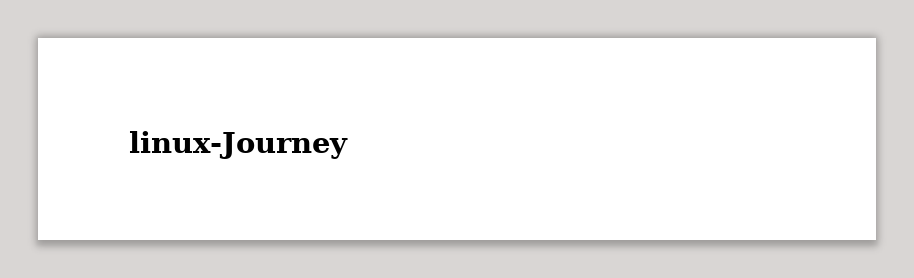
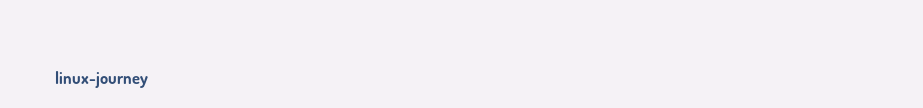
[129,131,348,159] linux-Journey -> [55,71,148,88] linux-journey

